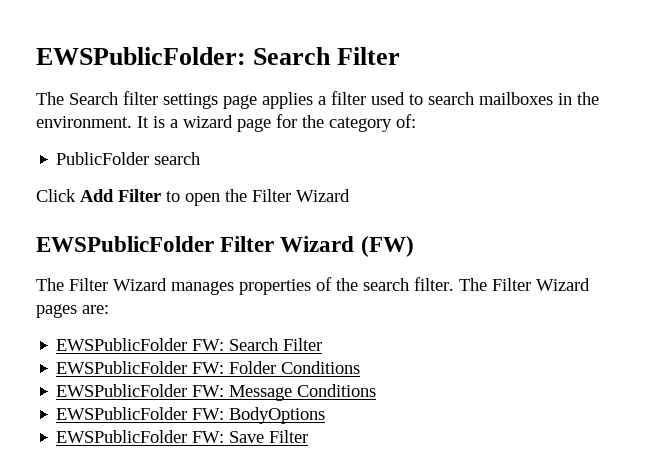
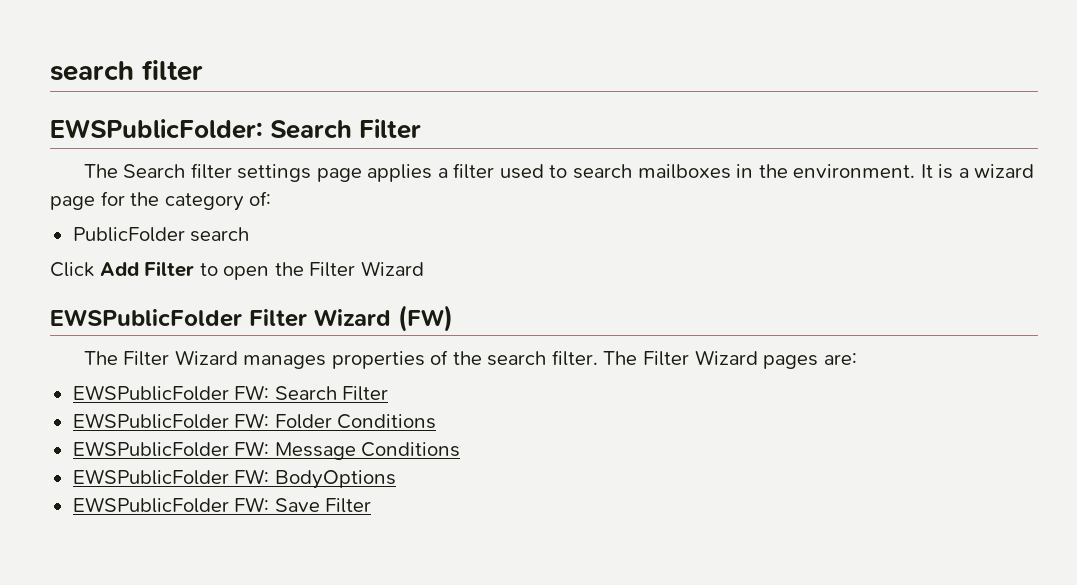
(36, 56) none -> [50,60,203,81] search filter //

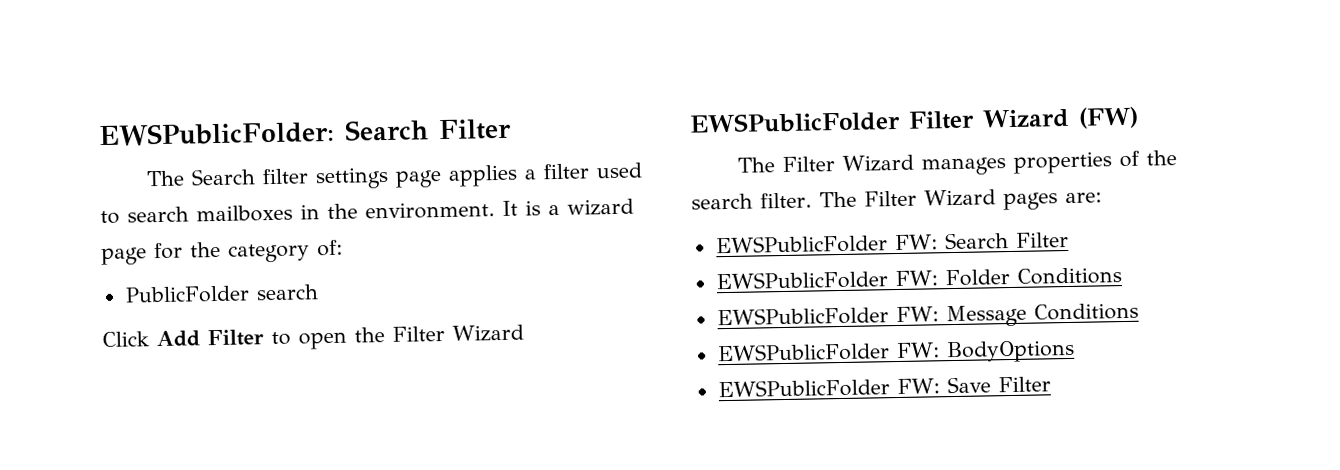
[50,60,203,81] search filter // -> (98, 133) none

